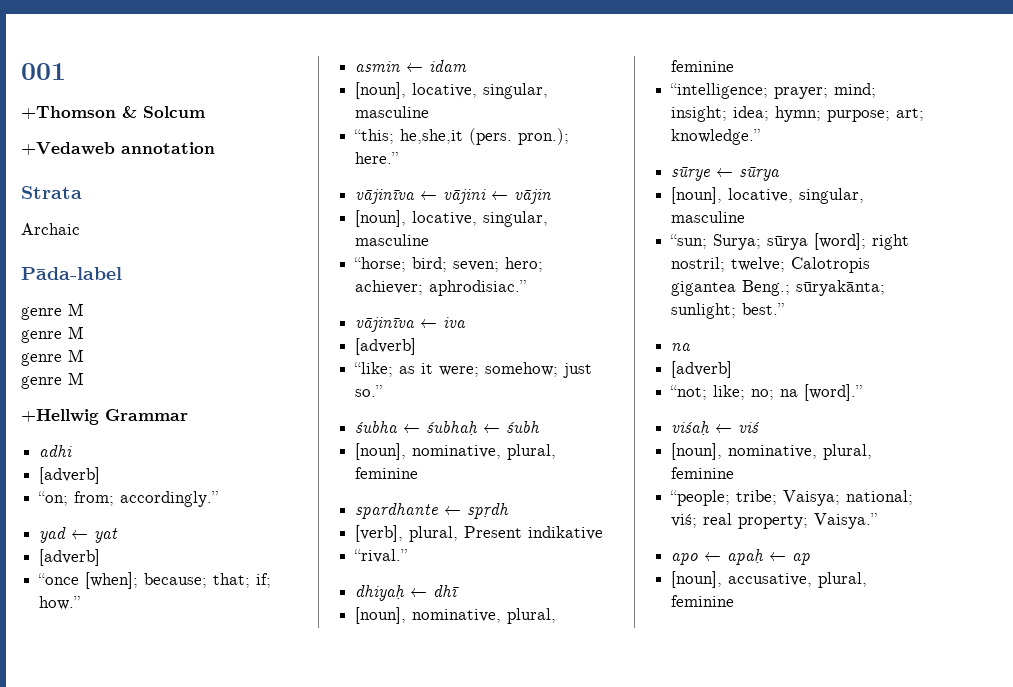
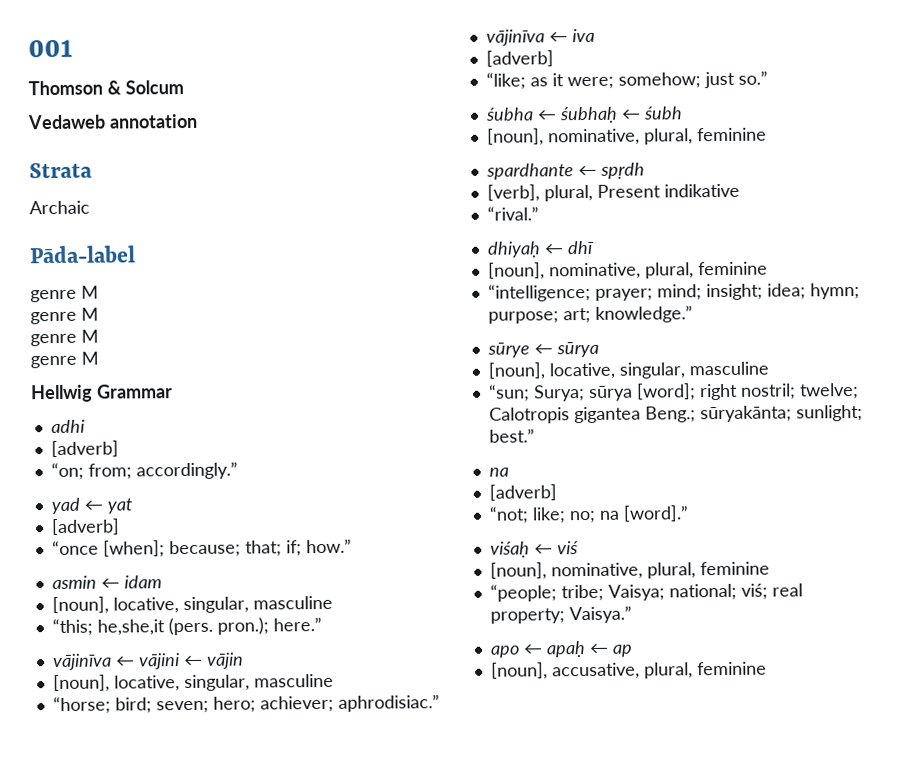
[21,106,116,119] +Thomson -> [28,80,103,96] Thomson
[21,142,115,155] +Vedaweb -> [27,114,106,130] Vedaweb
[21,409,99,425] +Hellwig -> [31,384,93,403] Hellwig

